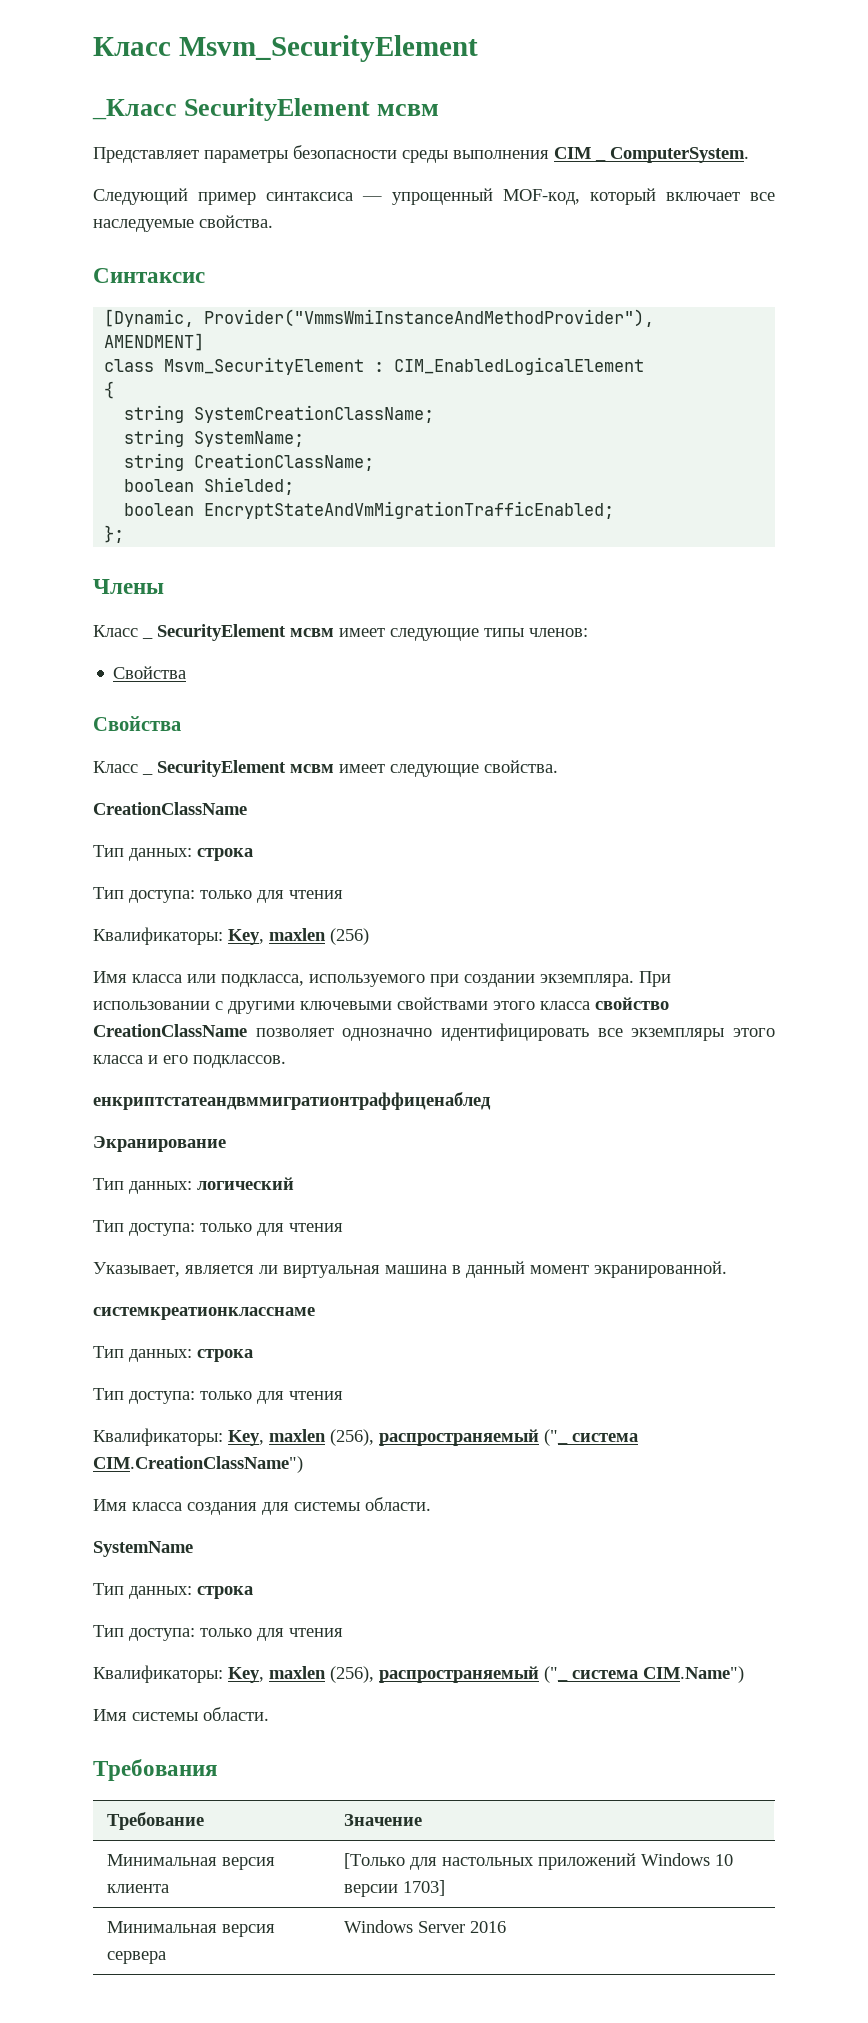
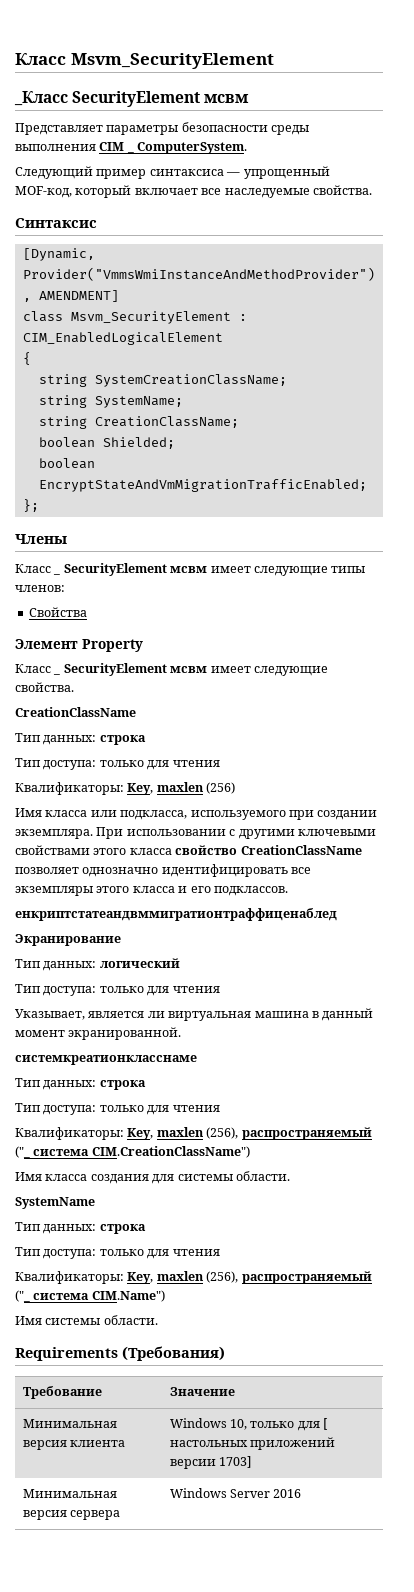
[93,716,181,731] Свойства -> [15,639,143,652] Элемент Property
[93,1759,217,1781] Требования -> [15,1346,225,1361] Requirements (Требования)
[344,1853,734,1870] [Только для настольных приложений Windows 10 -> [169,1418,329,1431] [169,1437,335,1450] Windows 10, только для [ настольных приложений

